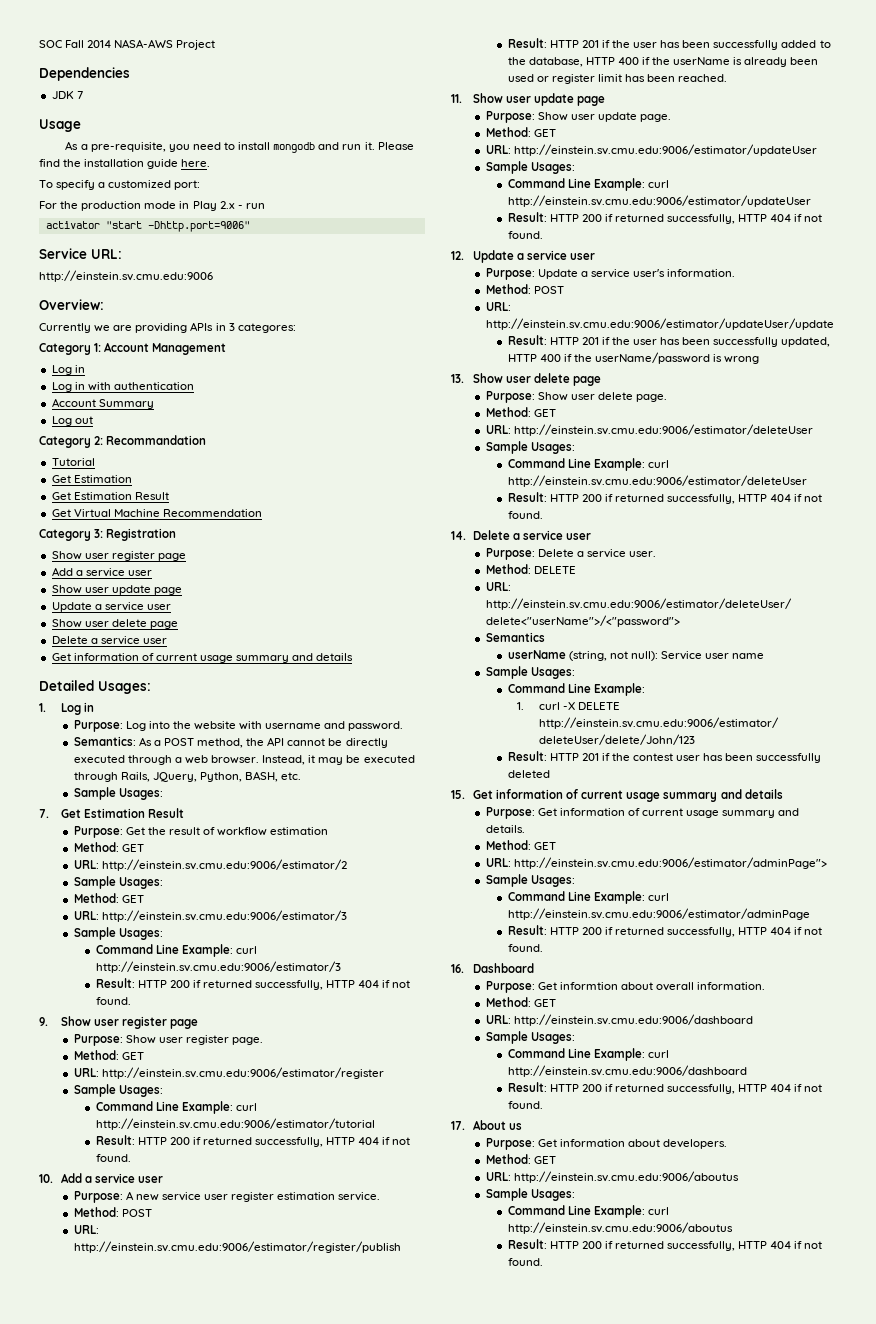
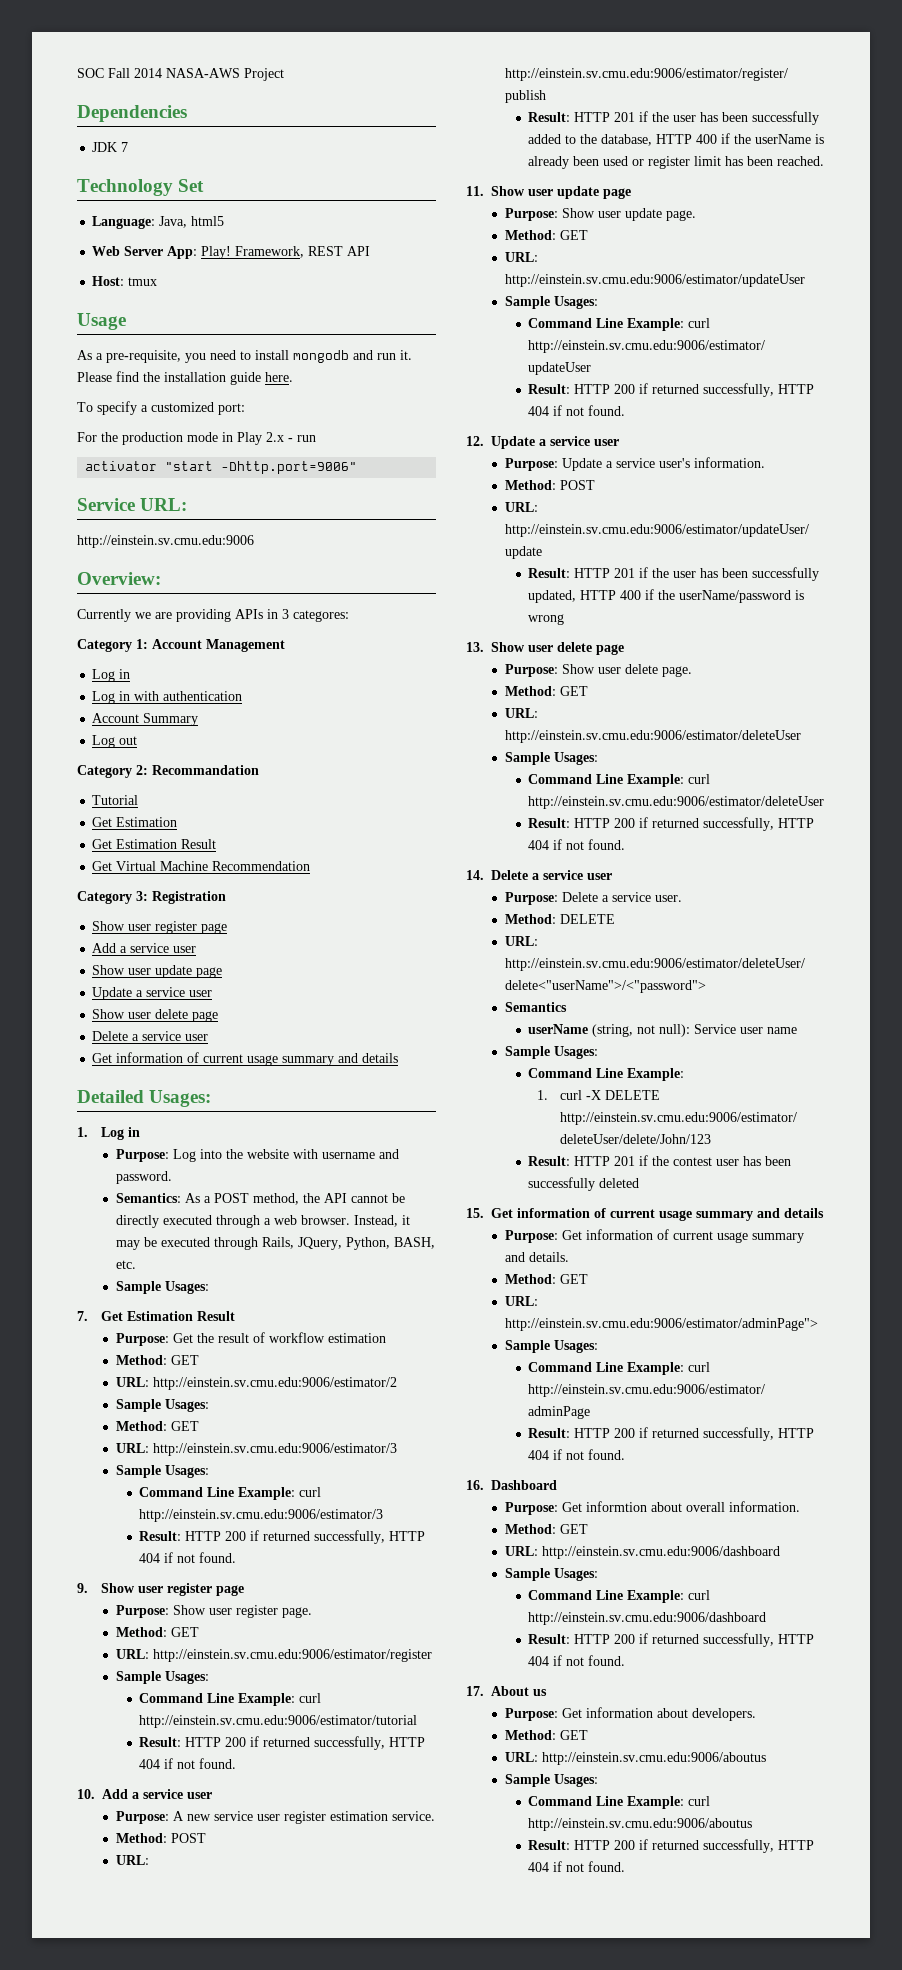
(83, 95) none -> [77,179,205,196] [92,216,225,229] [92,246,371,259] [92,276,158,286] // Technology Set // Language: Java, html5 // Web Server App: Play! Framework, REST API // Host: tmux

